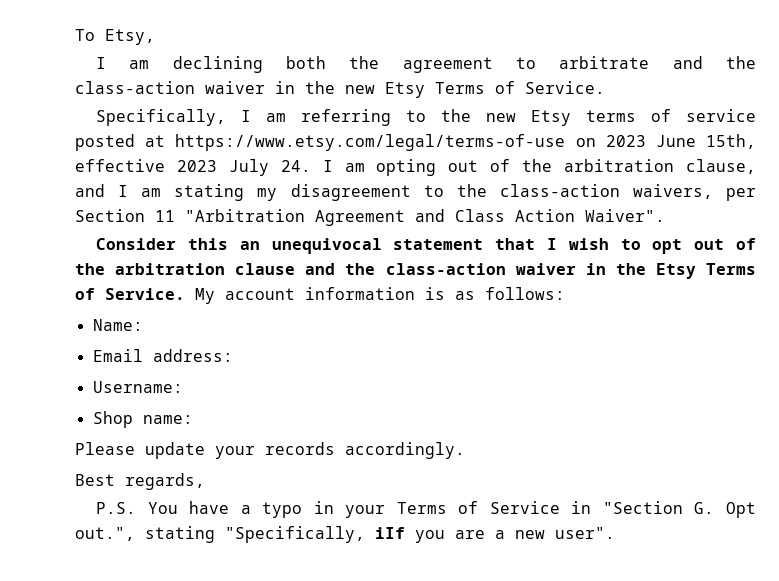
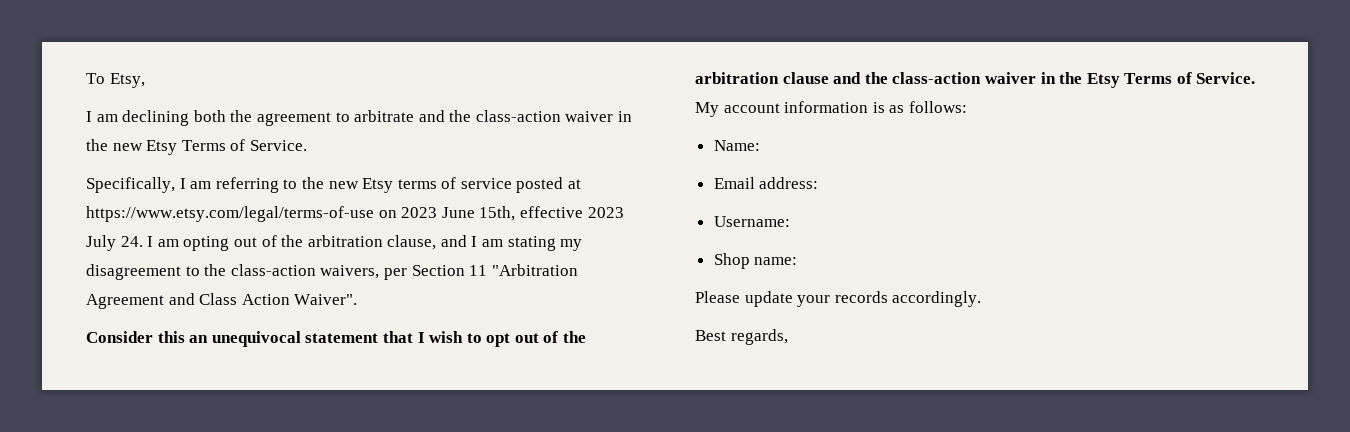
[96,501,756,518] [75,526,615,543] // P.S. You have a typo in your Terms of Service in "Section G. Opt out.", stating "Specifically, iIf you are a new user". -> (788, 337) none

